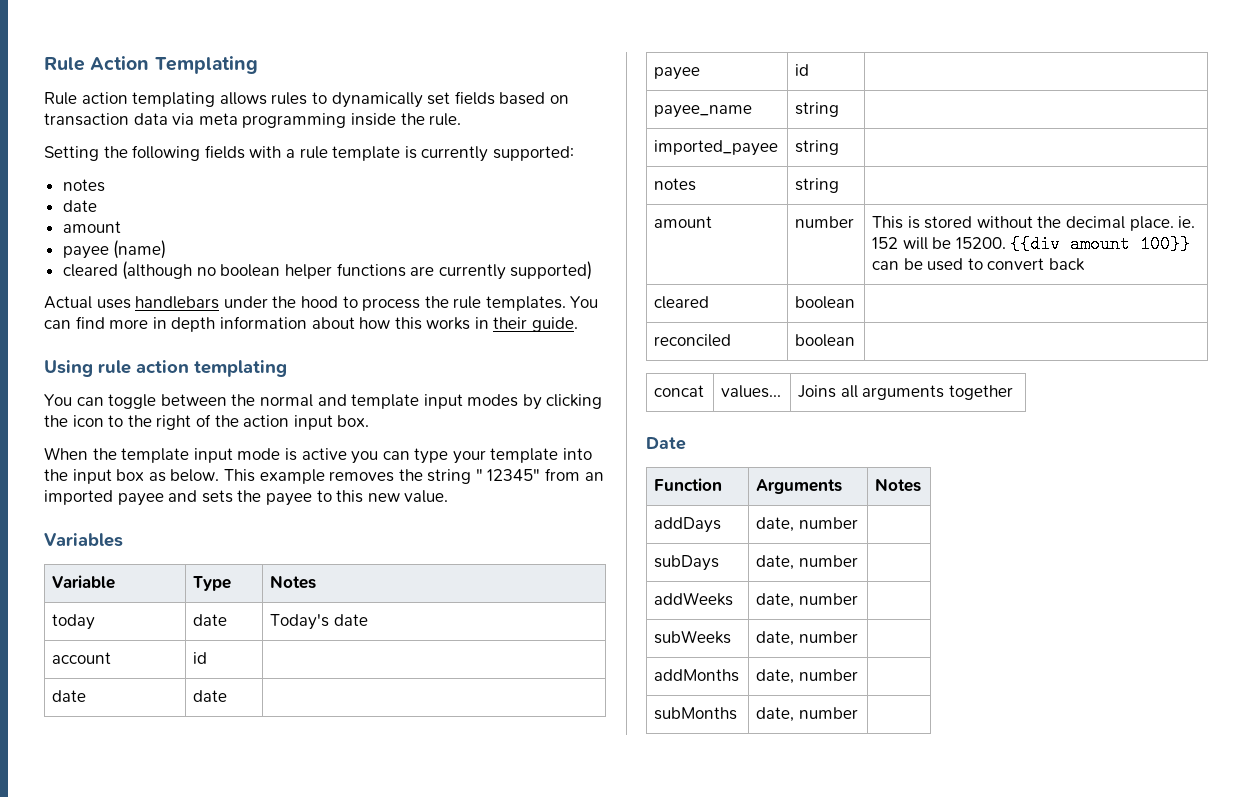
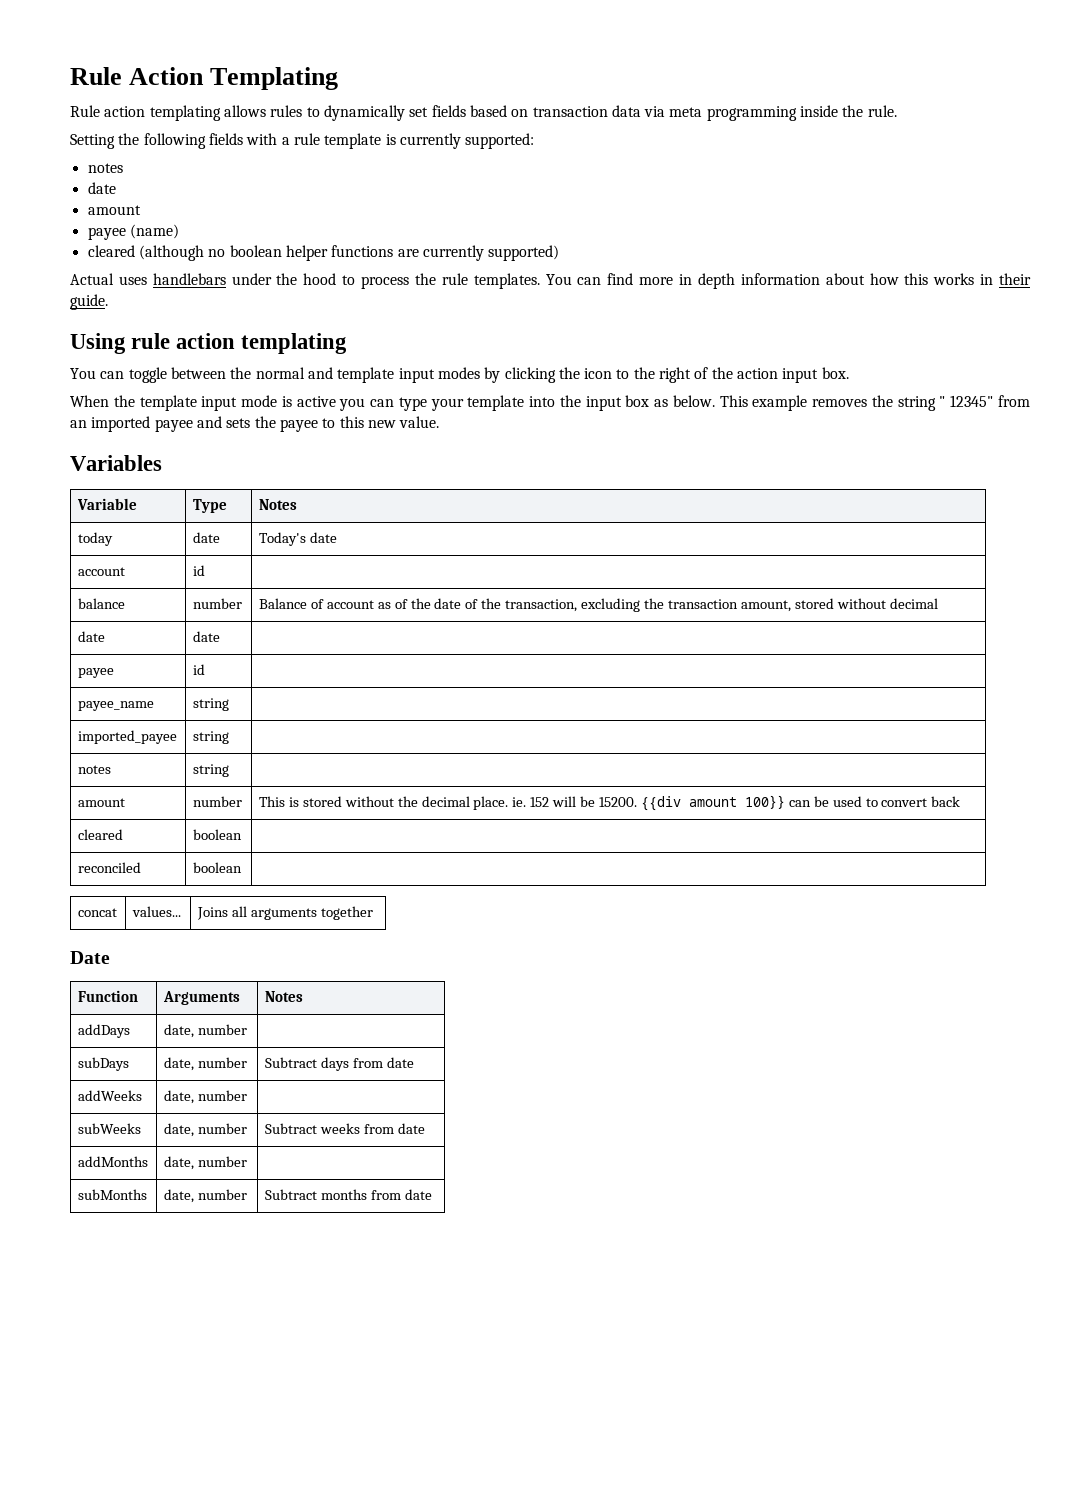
(208, 658) none -> [77,598,125,609] [192,598,242,609] [258,598,938,612] // balance | number | Balance of account as of the date of the transaction, excluding the transaction amount, stored without decimal
(858, 561) none -> [264,1057,414,1071] Subtract days from date
(858, 637) none -> [264,1123,425,1134] Subtract weeks from date
(858, 713) none -> [264,1189,432,1200] Subtract months from date

